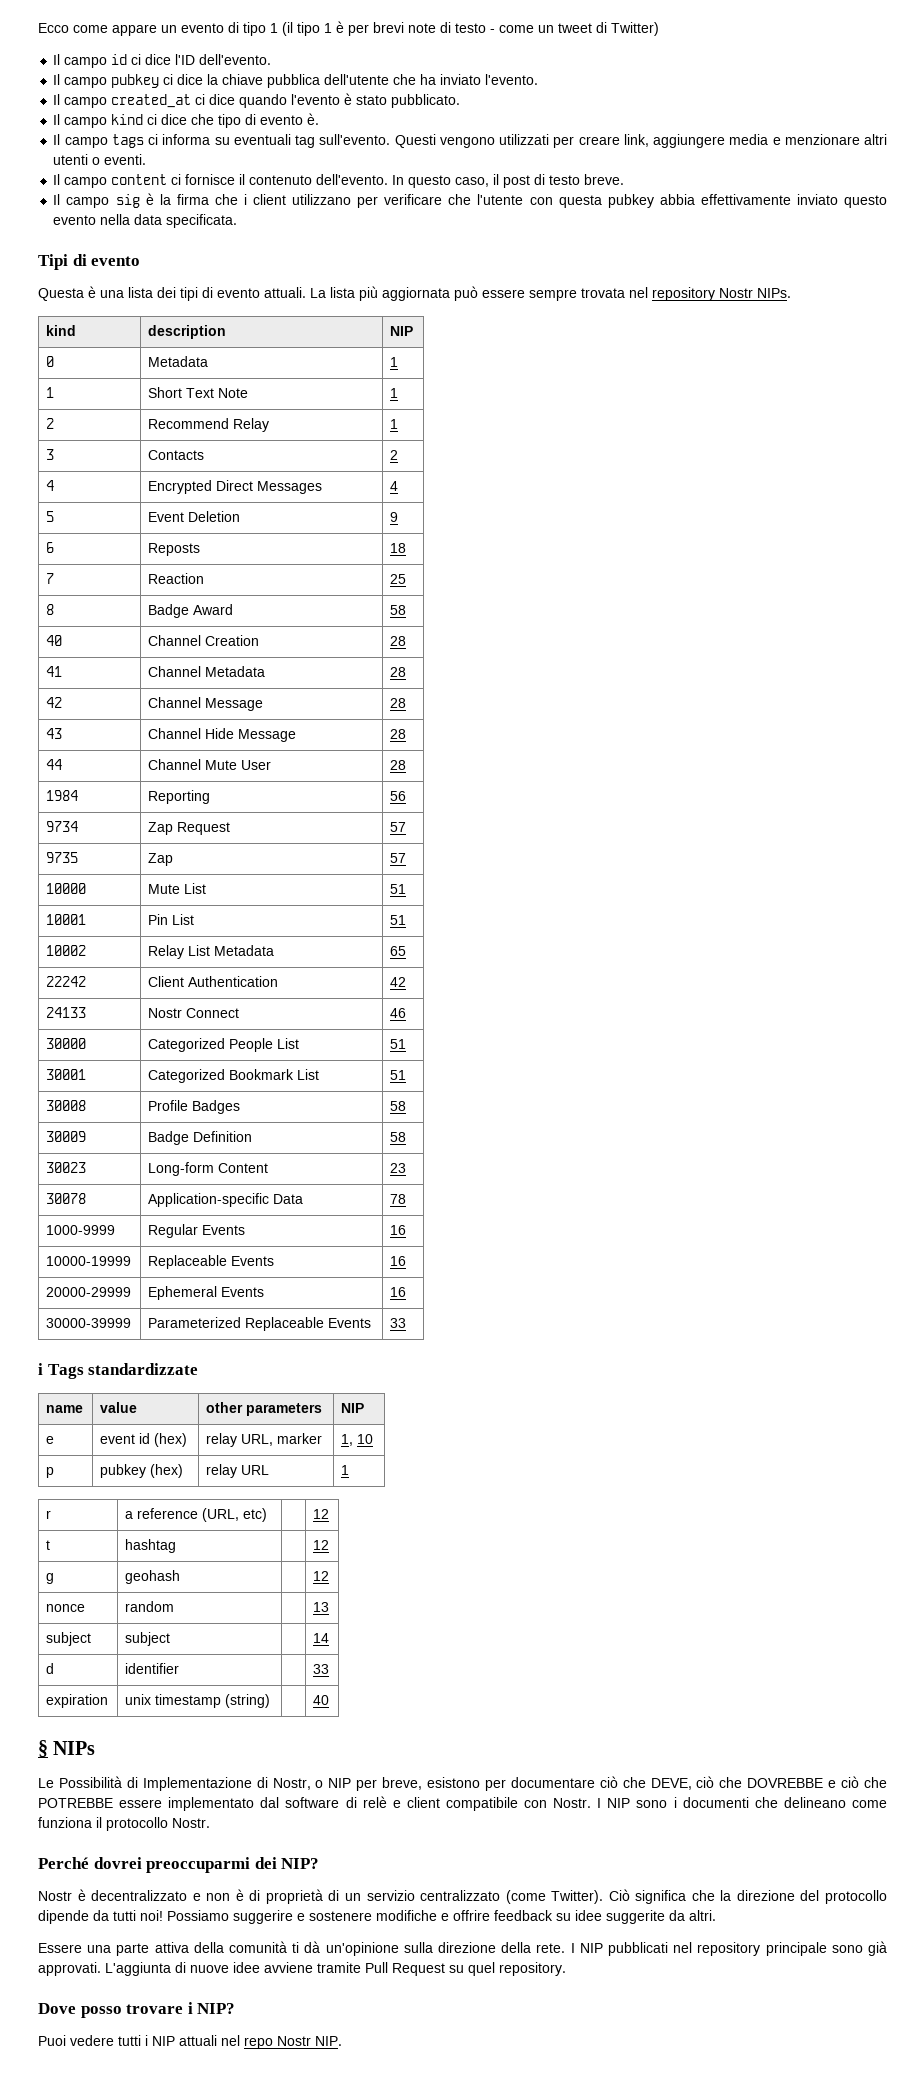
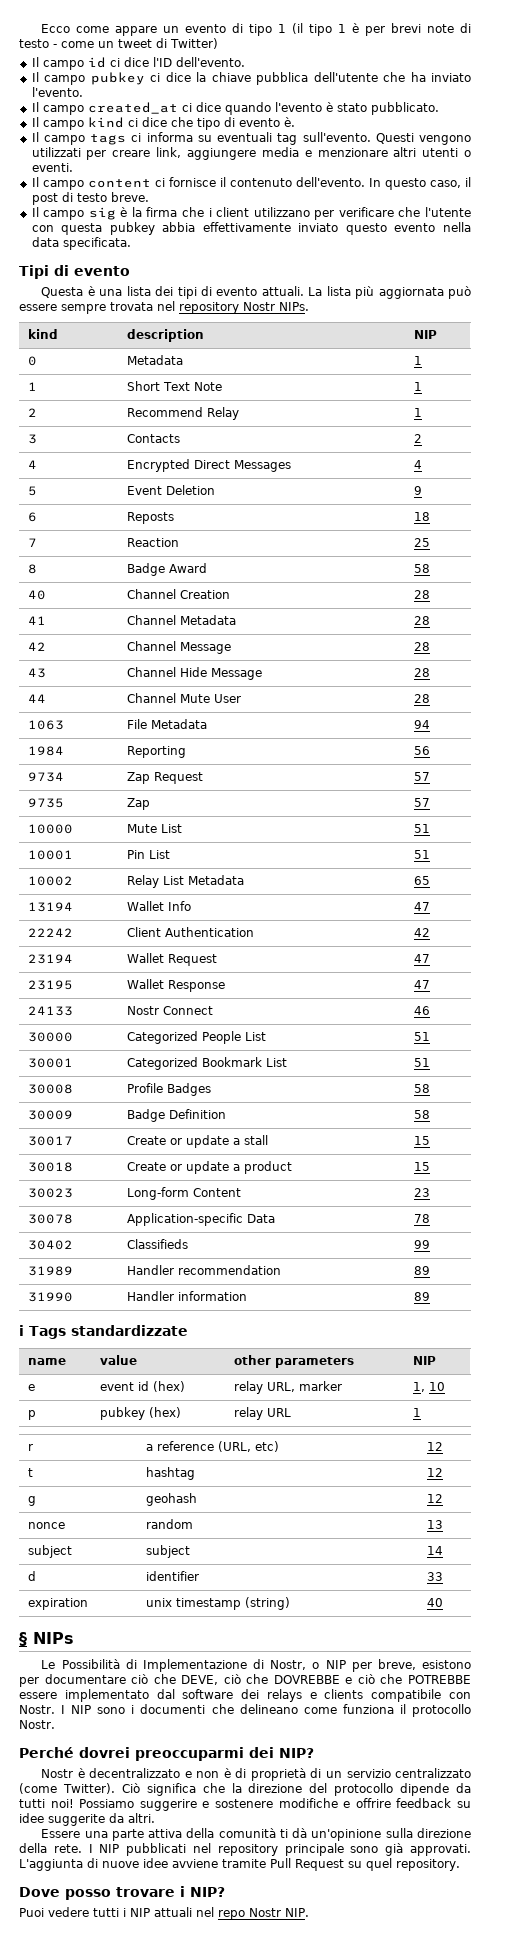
(407, 765) none -> [27,720,64,730] [126,719,207,729] [413,720,430,729] // 1063 | File Metadata | 94
(407, 951) none -> [27,902,73,912] [126,901,191,911] [413,902,430,911] // 13194 | Wallet Info | 47
(407, 982) none -> [27,954,73,964] [126,953,217,966] [413,954,430,963] [27,980,73,990] [126,979,225,992] [413,980,430,989] // 23194 | Wallet Request | 47 // 23195 | Wallet Response | 47
(407, 1137) none -> [27,1136,73,1146] [126,1135,268,1148] [413,1136,430,1145] [27,1162,73,1172] [126,1161,292,1174] [413,1162,430,1171] // 30017 | Create or update a stall | 15 // 30018 | Create or update a product | 15
[46,1225,116,1235] [148,1224,246,1238] [390,1225,407,1235] [46,1256,132,1266] [148,1255,275,1269] [390,1256,407,1266] [46,1287,132,1297] [148,1286,265,1300] [390,1287,407,1297] [46,1318,132,1328] [148,1317,372,1331] [390,1318,407,1328] 1000-9999 | Regular Events | 16 // 10000-19999 | Replaceable Events | 16 // 20000-29999 | Ephemeral Events | 16 // 30000-39999 | Parameterized Replaceable Events | 33 -> [27,1240,73,1250] [126,1239,188,1249] [413,1240,430,1249] [27,1266,73,1276] [126,1265,281,1275] [413,1266,430,1275] [27,1292,73,1302] [126,1291,247,1301] [413,1292,430,1301] 30402 | Classifieds | 99 // 31989 | Handler recommendation | 89 // 31990 | Handler information | 89
[345,1796,440,1808] di relè e client -> [241,1689,364,1702] dei relays e clients

